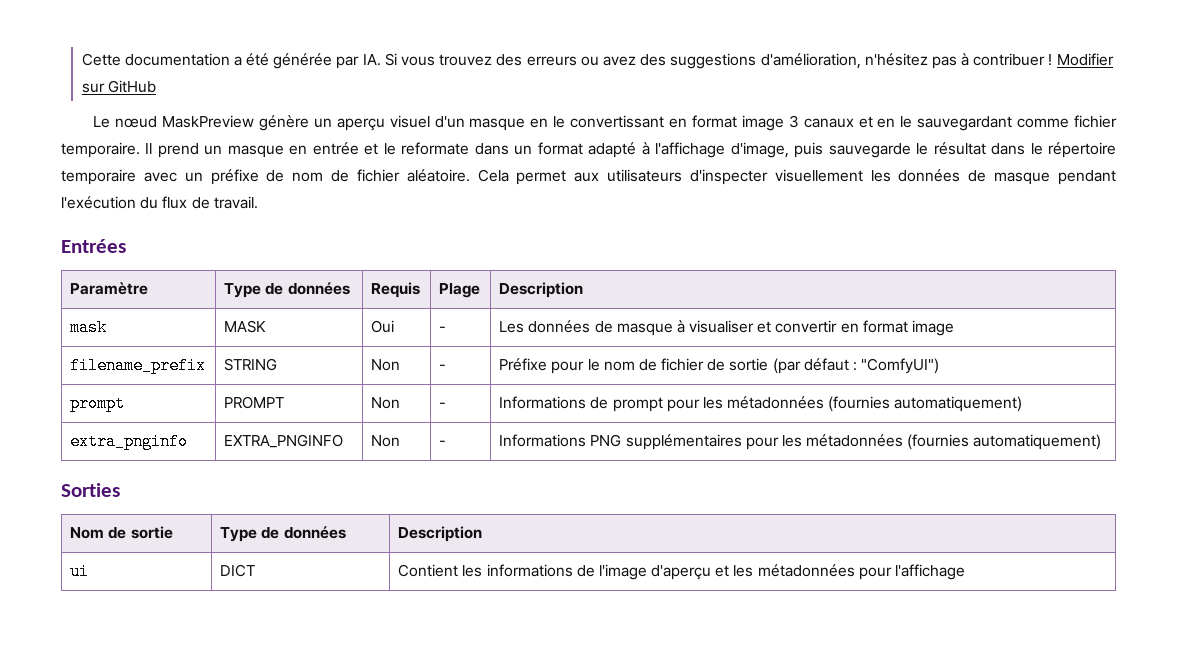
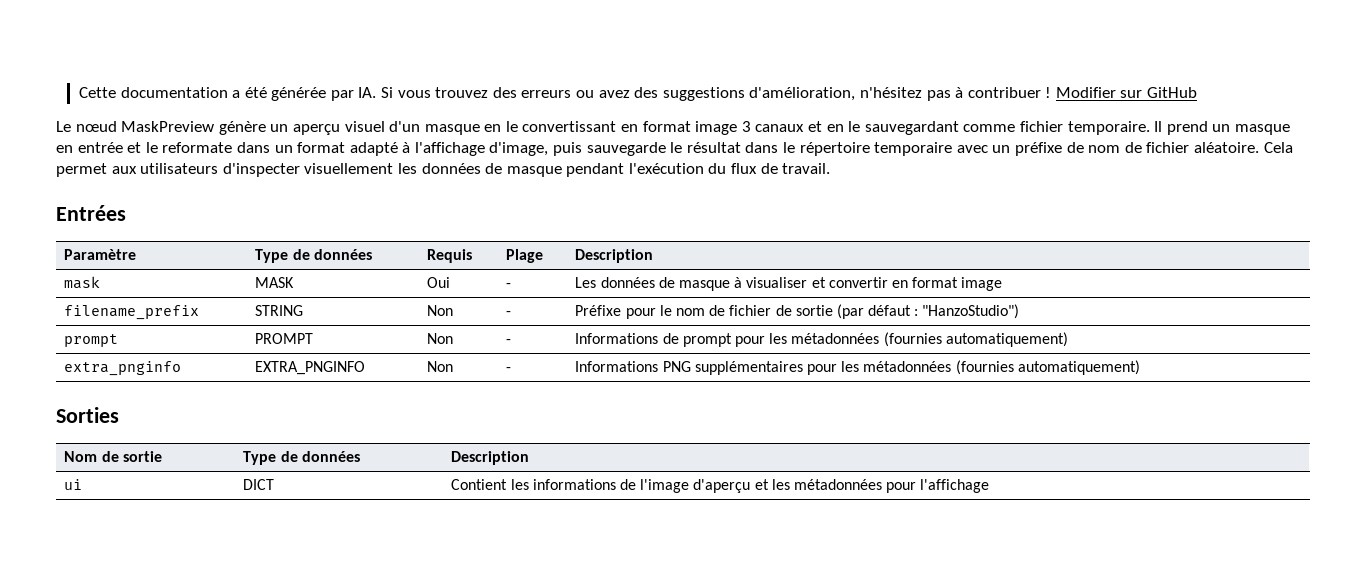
[861,358,940,374] "ComfyUI") -> [922,304,1020,319] "HanzoStudio")

